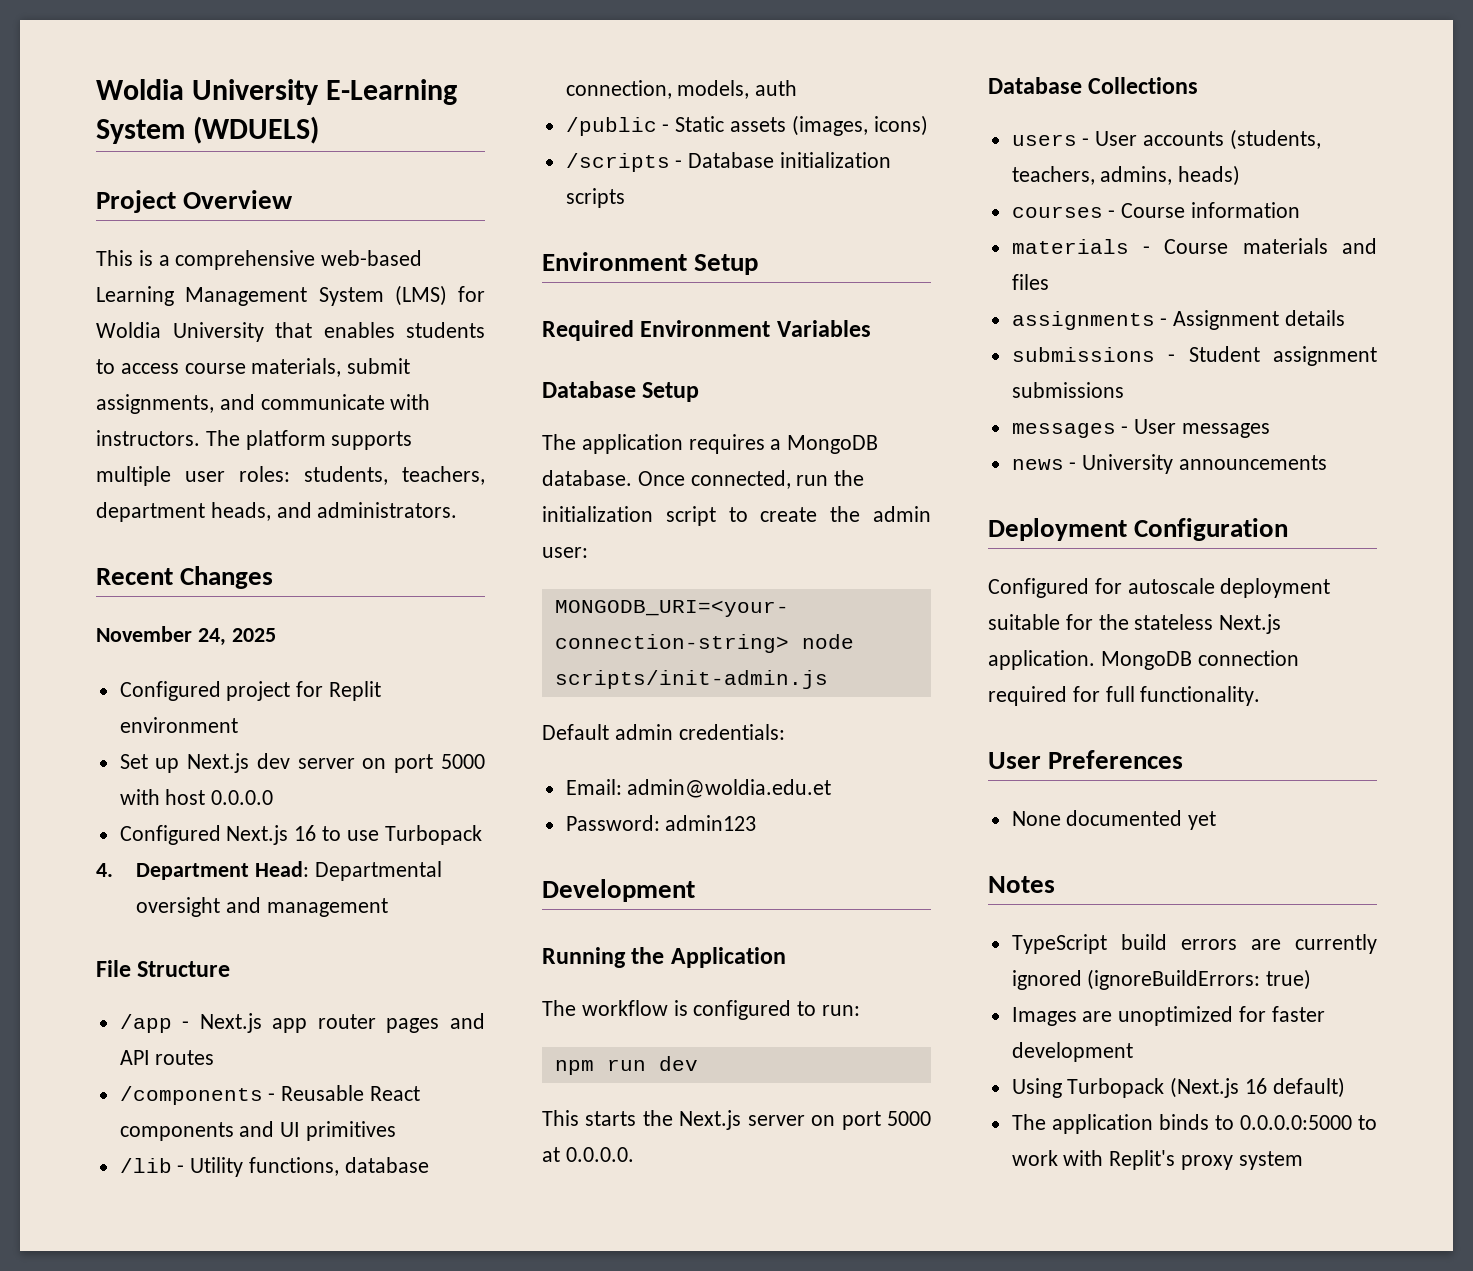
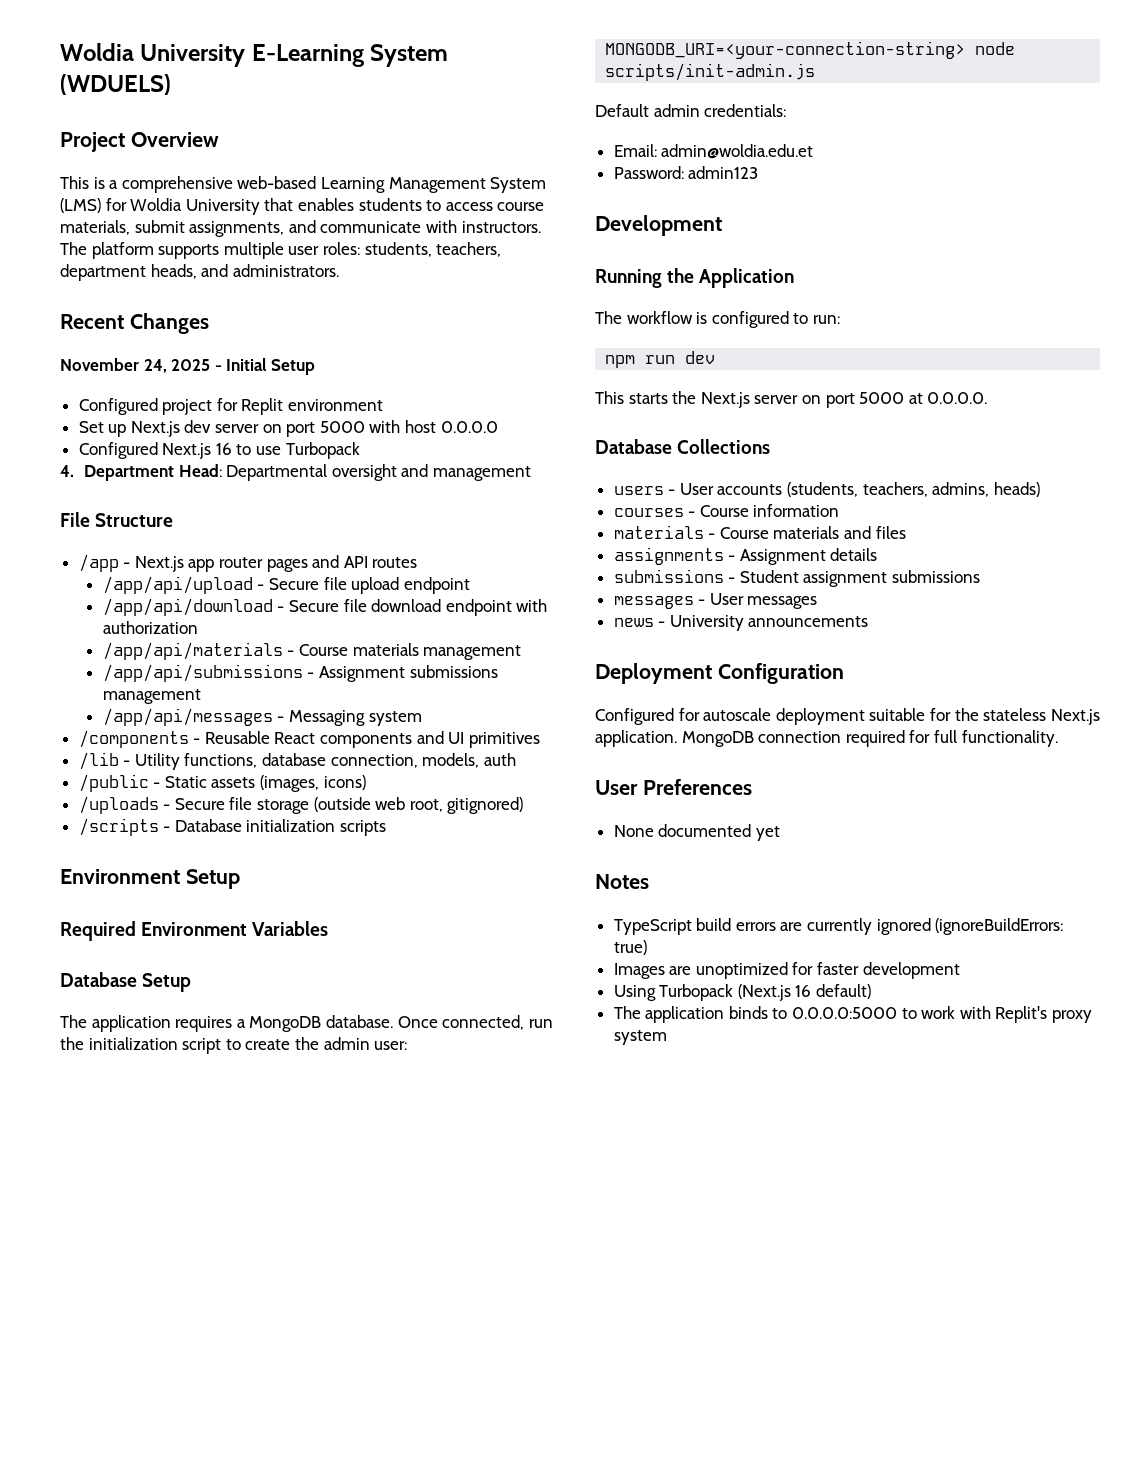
(276, 635) none -> [214,358,315,375] - Initial Setup
(215, 1057) none -> [102,576,470,594] [102,598,548,616] [102,621,198,634] [102,642,522,660] [102,664,498,682] [102,689,201,704] [102,708,422,726] // /app/api/upload - Secure file upload endpoint // /app/api/download - Secure file download endpoint with authorization // /app/api/materials - Course materials management // /app/api/submissions - Assignment submissions management // /app/api/messages - Messaging system
(928, 125) none -> [78,796,524,814] // /uploads - Secure file storage (outside web root, gitignored)

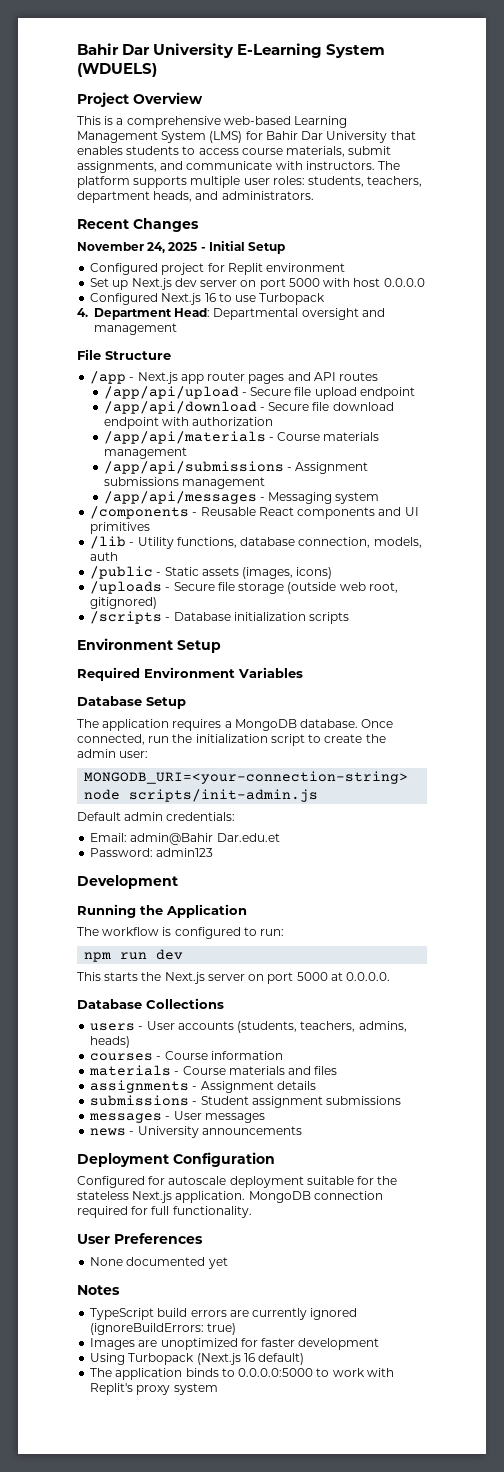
[60,43,134,61] Woldia -> [77,43,151,55] Bahir Dar
[130,198,183,211] Woldia -> [265,131,324,140] Bahir Dar
[661,144,814,159] admin@woldia.edu.et -> [130,833,280,845] admin@Bahir Dar.edu.et

